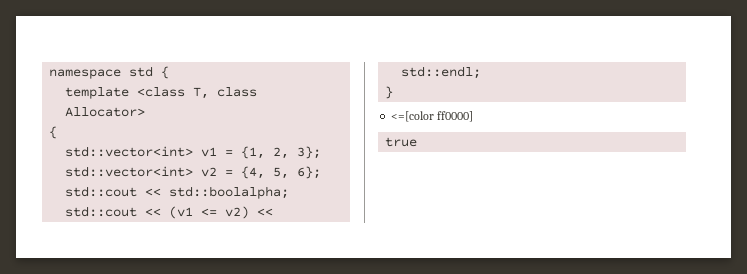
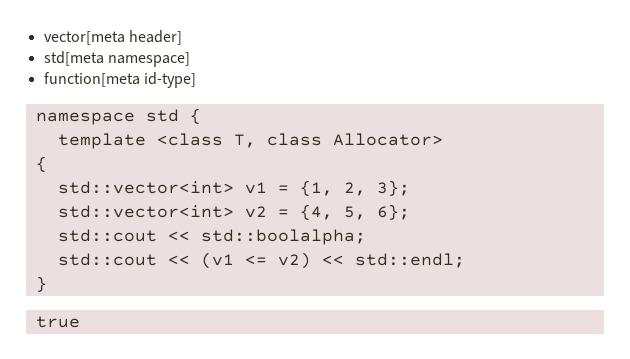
(49, 74) none -> [43,30,182,45] [43,51,190,67] [43,72,196,88] vector[meta header] // std[meta namespace] // function[meta id-type] //
[391,111,474,122] // <=[color ff0000] -> (47, 284) none

